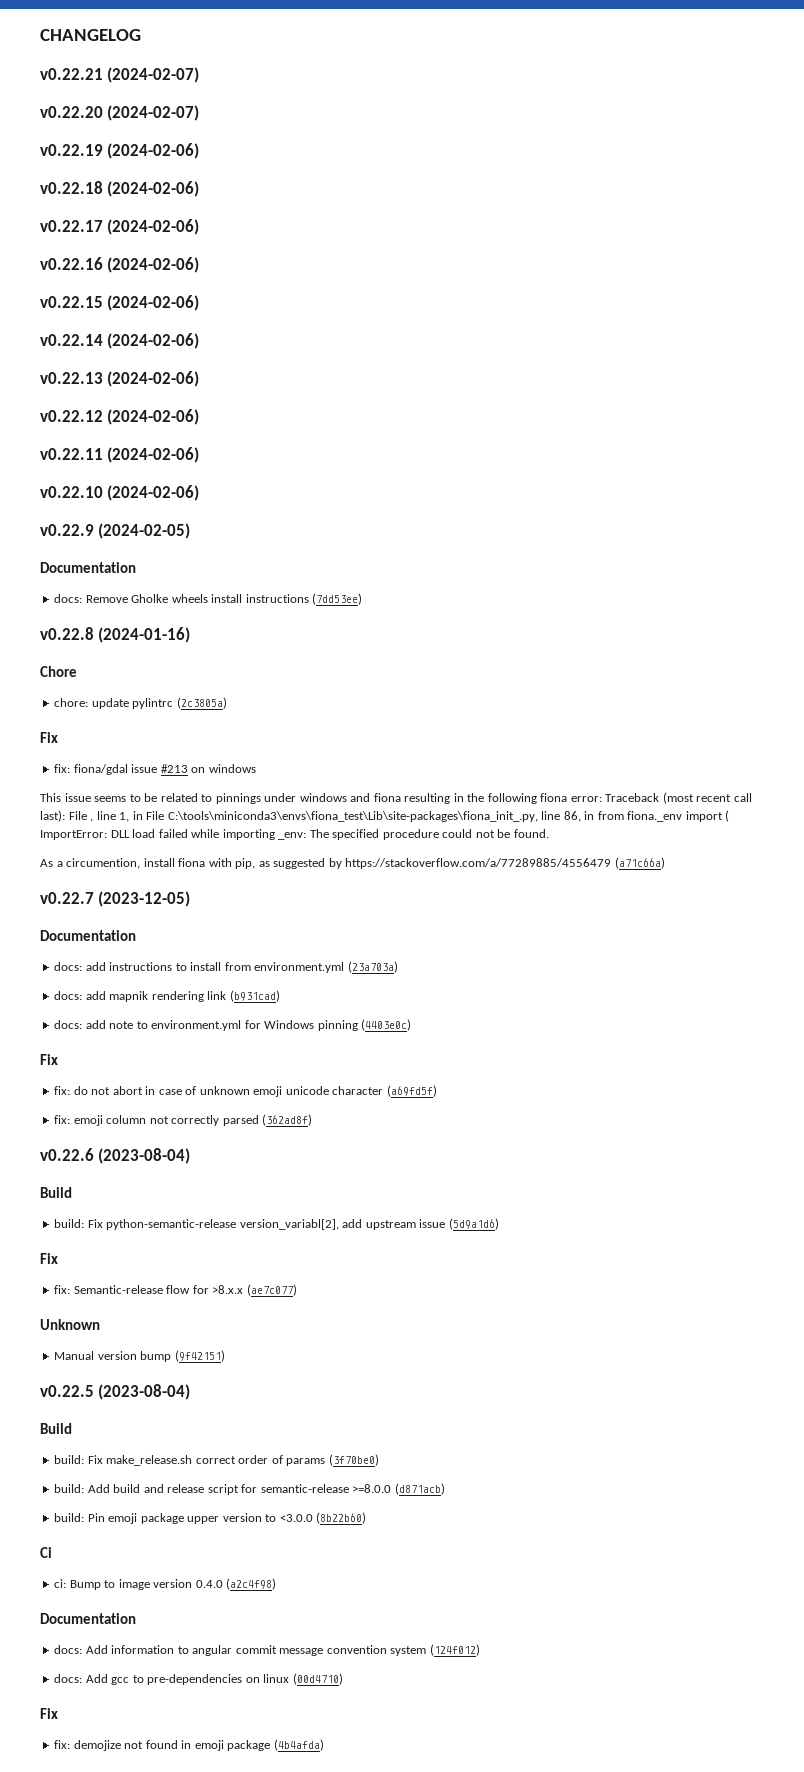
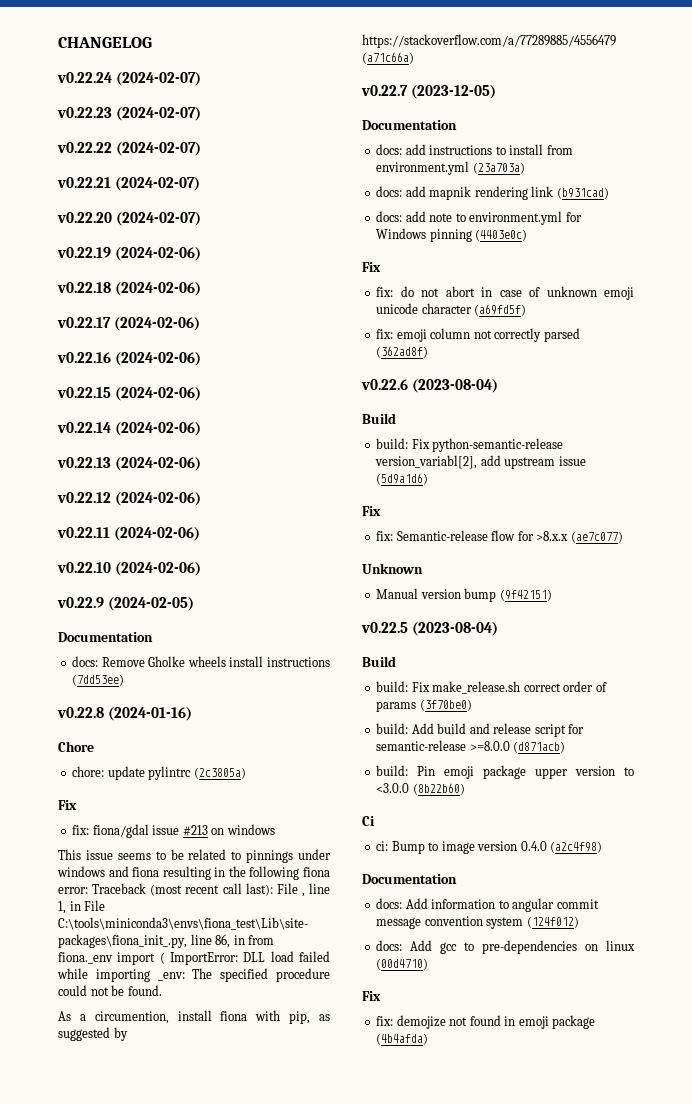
(141, 35) none -> [57,72,202,86] [57,107,202,121] [57,142,202,156] // v0.22.24 (2024-02-07) // v0.22.23 (2024-02-07) // v0.22.22 (2024-02-07)

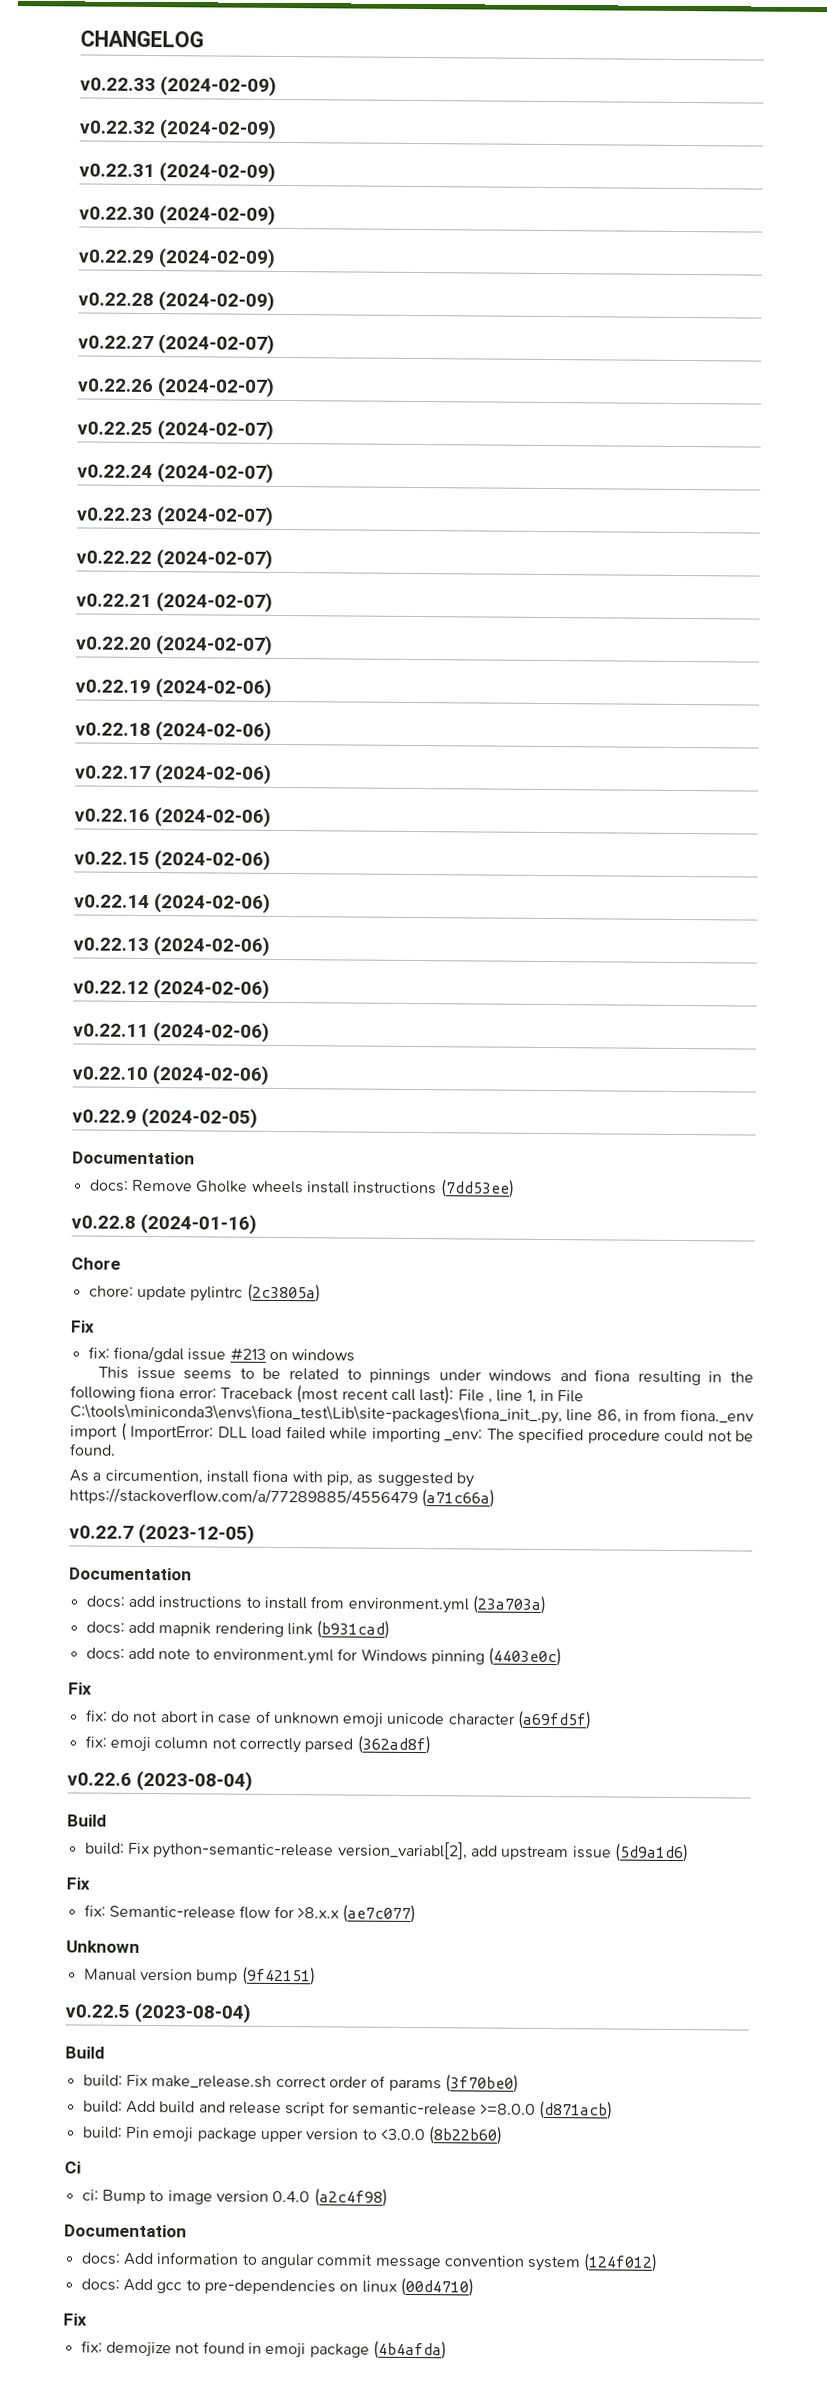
(152, 42) none -> [80,76,278,97] [79,119,278,140] [79,162,277,183] [79,205,277,226] [78,248,277,269] [78,291,276,312] [78,334,276,355] [78,377,276,398] [77,420,275,441] // v0.22.33 (2024-02-09) // v0.22.32 (2024-02-09) // v0.22.31 (2024-02-09) // v0.22.30 (2024-02-09) // v0.22.29 (2024-02-09) // v0.22.28 (2024-02-09) // v0.22.27 (2024-02-07) // v0.22.26 (2024-02-07) // v0.22.25 (2024-02-07)

